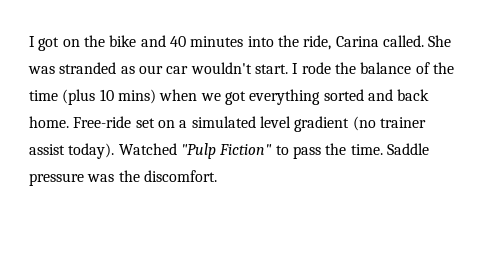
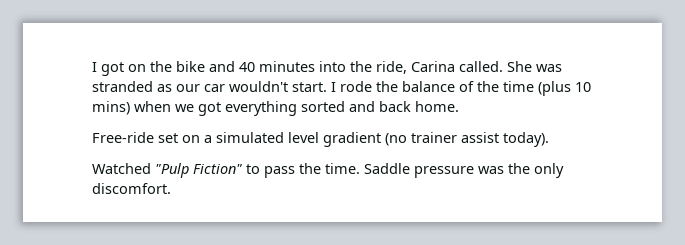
(69, 122) none -> (459, 106) //
(115, 151) none -> (549, 139) //
(140, 176) none -> [534,163,564,178] only

